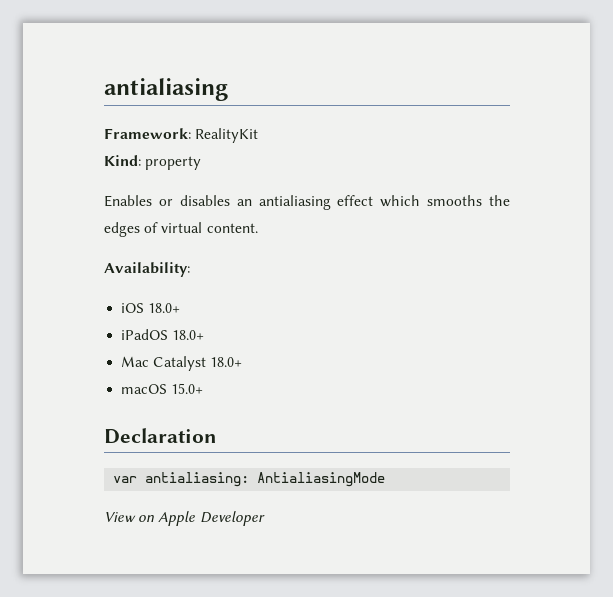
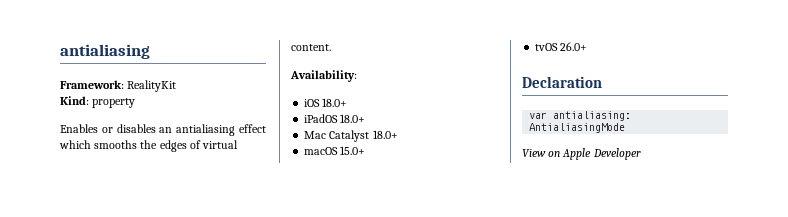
(204, 388) none -> [535,42,588,51] // tvOS 26.0+

